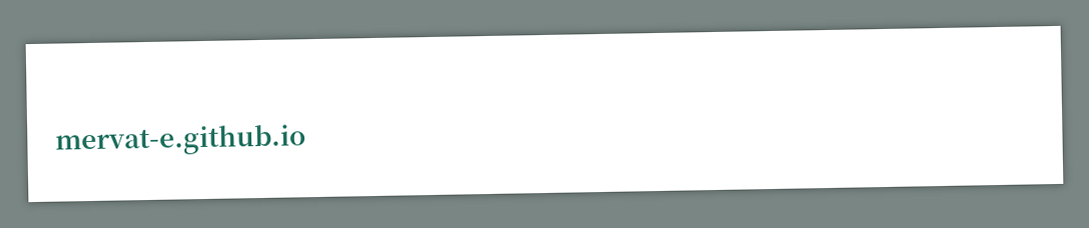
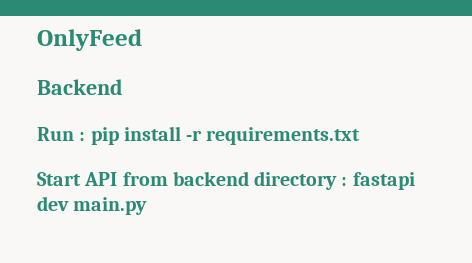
[55,124,306,157] mervat-e.github.io -> [37,29,142,51] [37,79,123,95] [37,126,361,145] [37,171,415,190] [37,196,148,215] OnlyFeed // Backend // Run : pip install -r requirements.txt // Start API from backend directory : fastapi dev main.py

